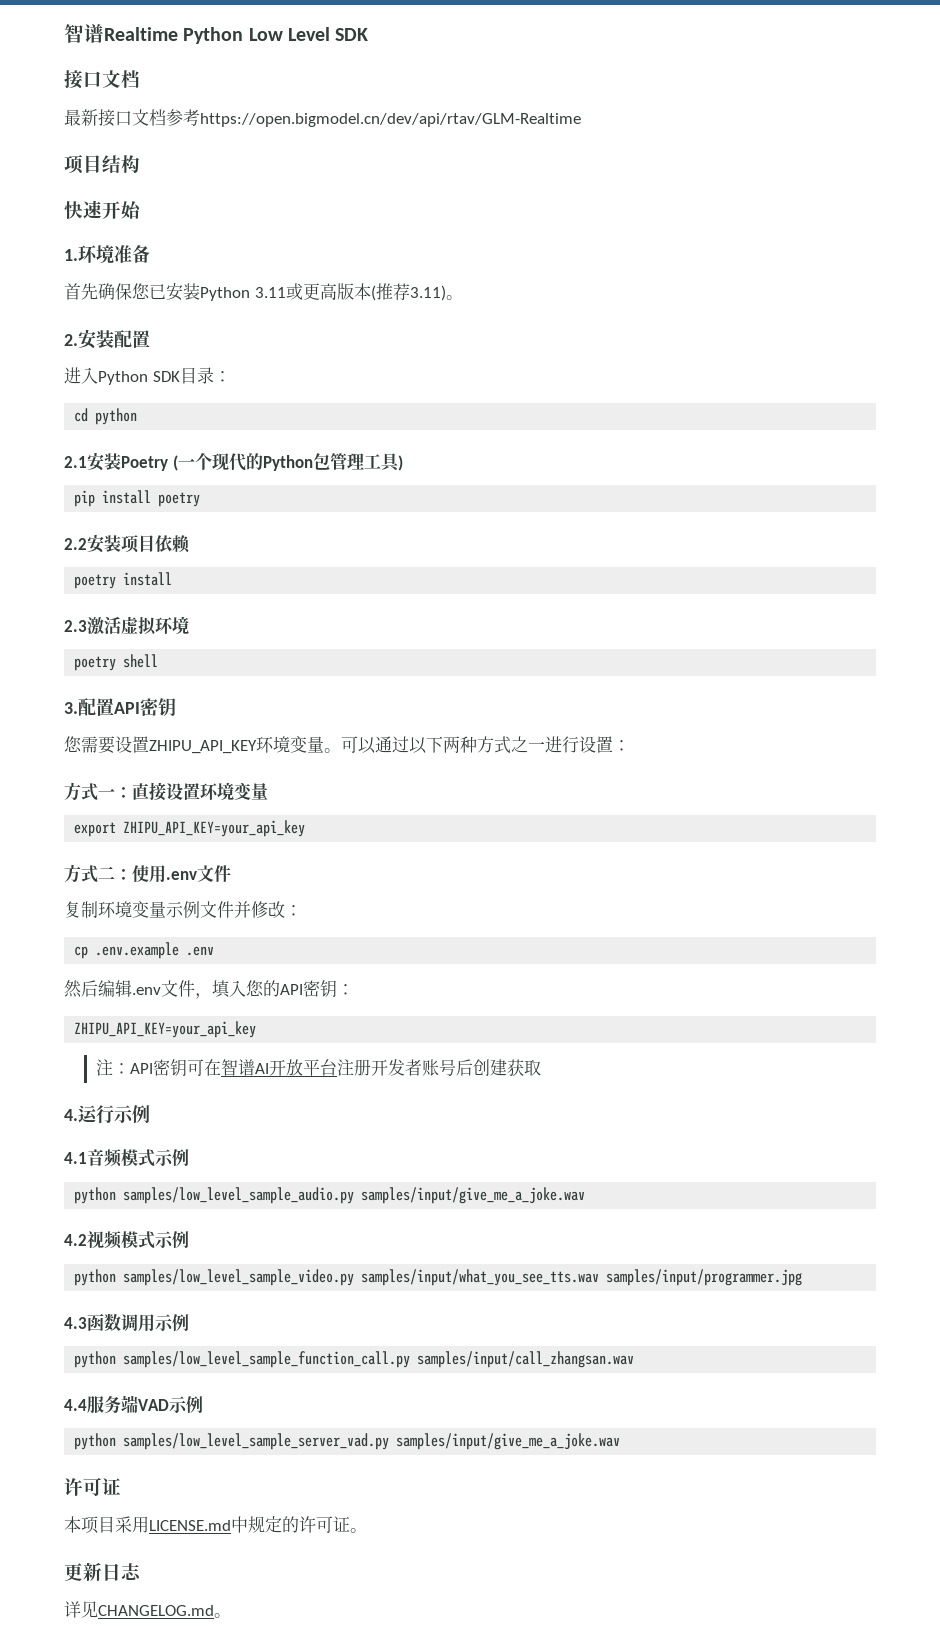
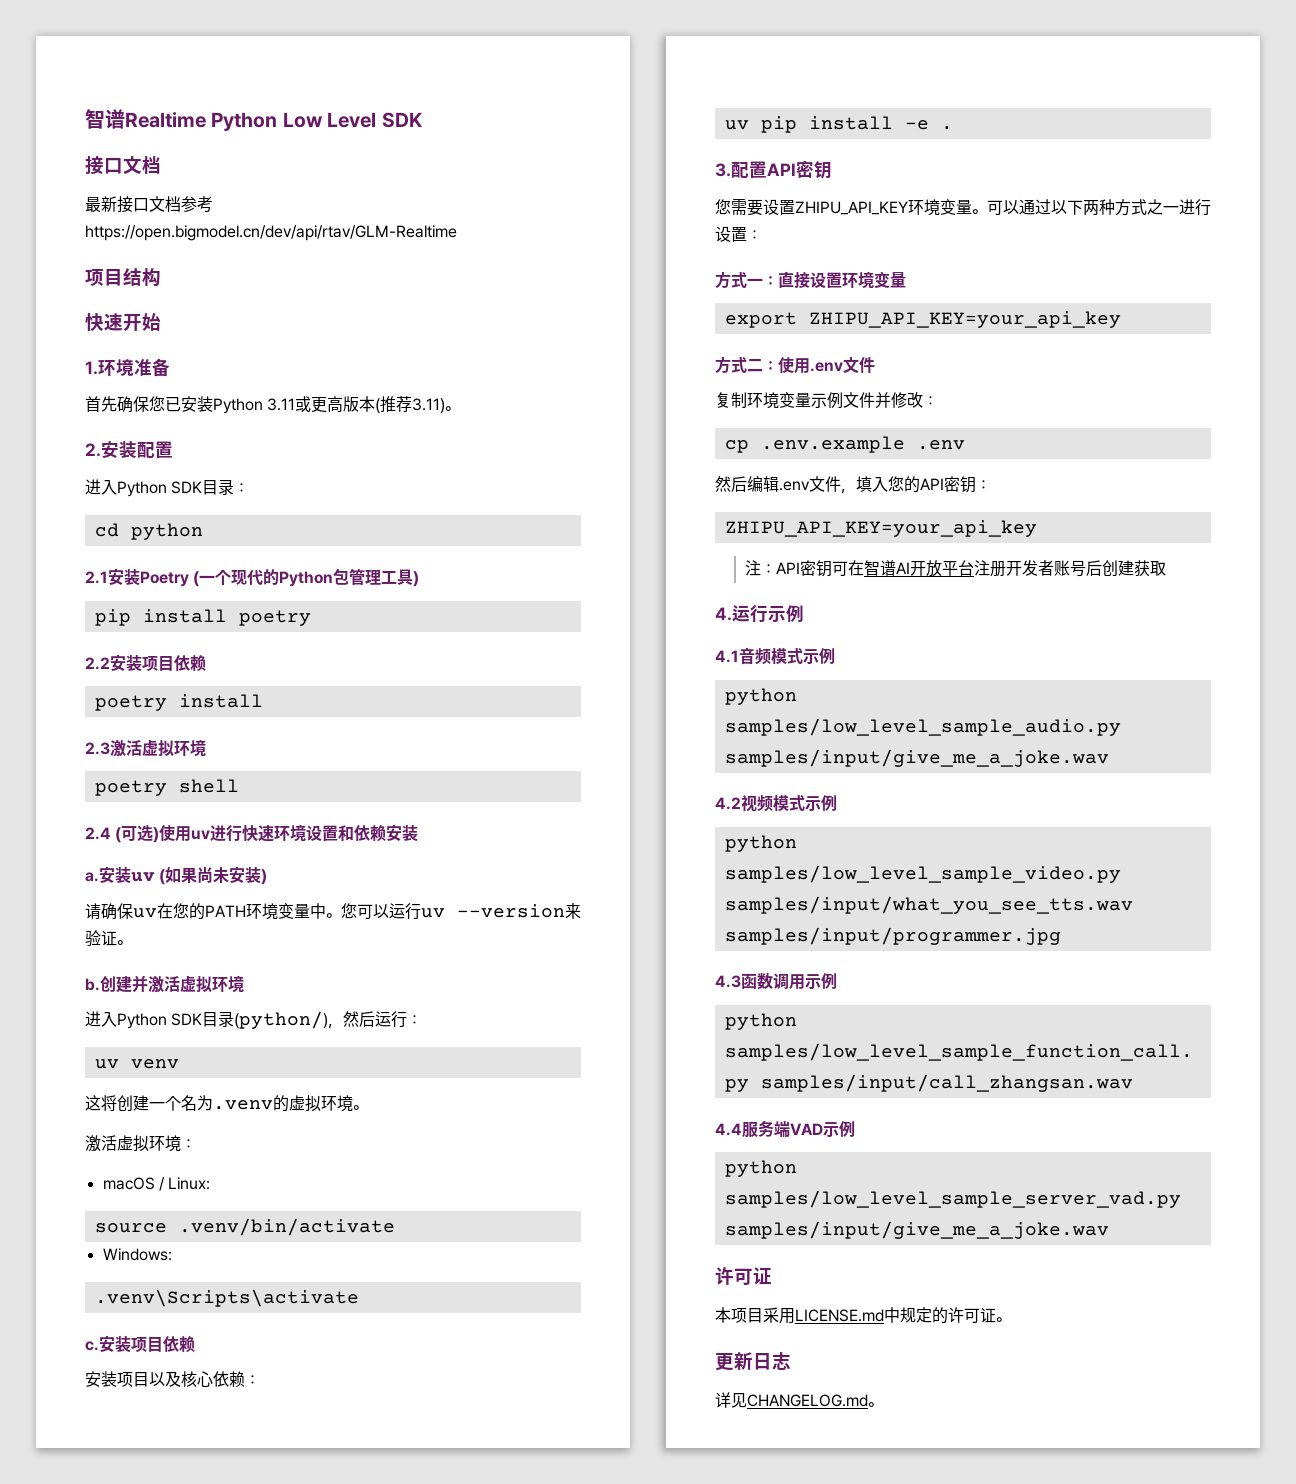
(159, 661) none -> [85,824,419,843] [85,866,268,885] [85,903,581,920] [85,930,132,946] [85,975,244,993] [85,1011,423,1029] [94,1059,179,1069] [85,1095,368,1112] [85,1135,196,1152] [102,1177,211,1191] [94,1218,395,1236] [102,1248,172,1261] [94,1289,359,1307] [85,1335,195,1353] [85,1371,260,1387] [724,116,953,133] // 2.4 (可选)使用uv进行快速环境设置和依赖安装 // a.安装uv (如果尚未安装) // 请确保uv在您的PATH环境变量中。您可以运行uv --version来验证。 // b.创建并激活虚拟环境 // 进入Python SDK目录(python/)，然后运行： // uv venv // 这将创建一个名为.venv的虚拟环境。 // 激活虚拟环境： // macOS / Linux: // source .venv/bin/activate // Windows: // .venv\Scripts\activate // c.安装项目依赖 // 安装项目以及核心依赖： // uv pip install -e .

